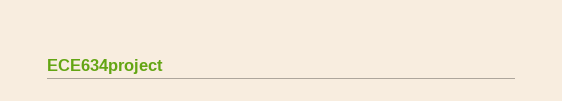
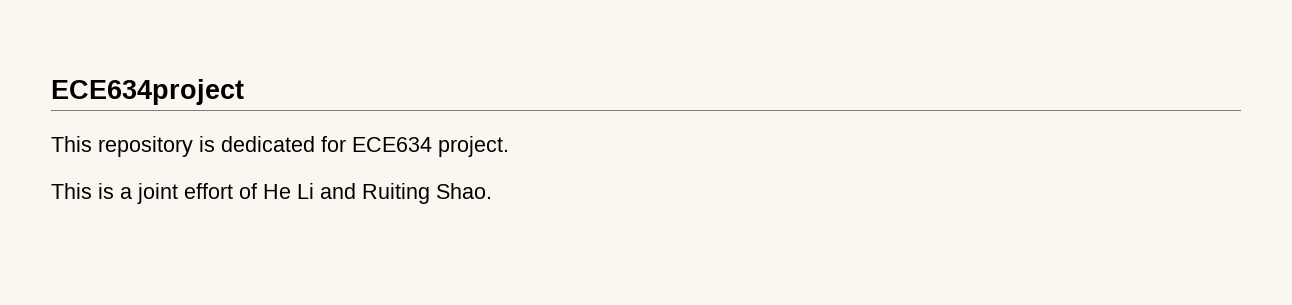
(163, 66) none -> [51,136,509,157] [51,183,492,204] // This repository is dedicated for ECE634 project. // This is a joint effort of He Li and Ruiting Shao.

